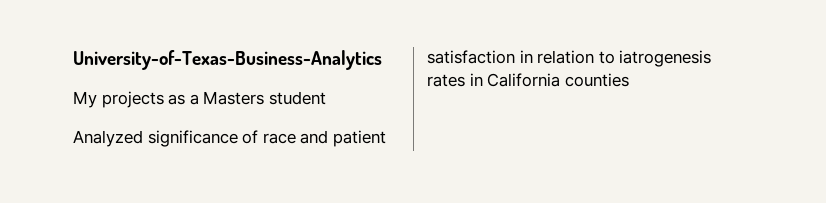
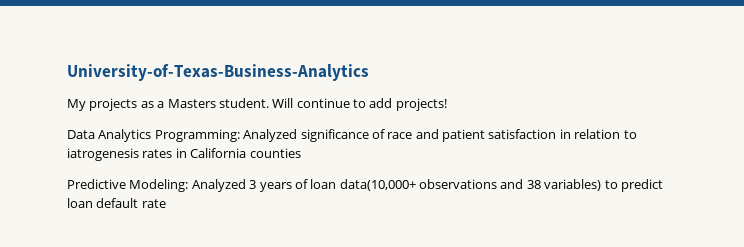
[268,91,326,105] student // -> [218,98,447,111] [67,129,240,142] student. Will continue to add projects! // Data Analytics Programming:
(629, 80) none -> [67,179,663,192] [67,198,166,208] // Predictive Modeling: Analyzed 3 years of loan data(10,000+ observations and 38 variables) to predict loan default rate

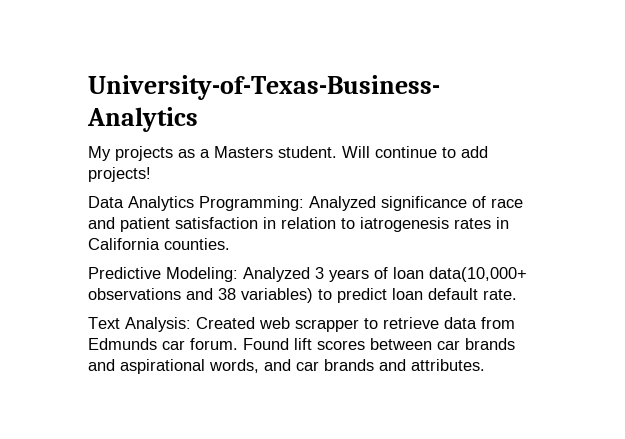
[249,148,301,158] counties -> [164,238,230,250] counties.
[141,199,166,208] rate -> [483,289,517,300] [88,317,515,332] [88,338,515,350] [88,359,485,374] rate. // Text Analysis: Created web scrapper to retrieve data from Edmunds car forum. Found lift scores between car brands and aspirational words, and car brands and attributes.

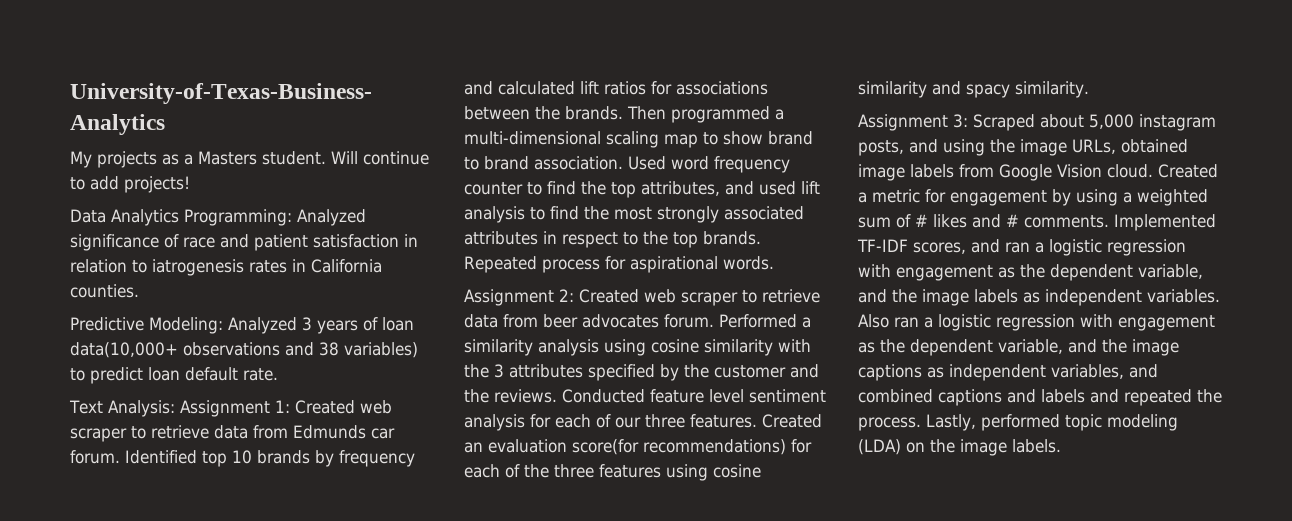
[196,317,359,332] Created web scrapper -> [179,400,392,417] [70,428,127,442] Assignment 1: Created web scraper
[243,338,515,350] [88,359,485,374] Found lift scores between car brands and aspirational words, and car brands and attributes. -> [125,450,415,467] [464,81,768,95] [464,106,784,123] [464,131,813,148] [464,156,790,173] [464,181,820,198] [464,206,804,223] [464,231,761,248] [464,256,774,273] [464,289,820,306] [464,314,811,328] [464,339,811,356] [464,364,819,381] [464,389,826,403] [464,414,822,431] [464,439,812,455] [464,464,761,481] [858,81,1089,98] [858,114,1216,131] [858,139,1188,156] [858,164,1218,181] [858,189,1208,206] [858,214,1216,231] [857,239,1186,256] [858,264,1203,281] [858,289,1220,306] [858,314,1215,331] [858,339,1179,356] [858,364,1158,381] [858,389,1222,406] [858,414,1178,431] [858,439,1061,456] Identified top 10 brands by frequency and calculated lift ratios for associations between the brands. Then programmed a multi-dimensional scaling map to show brand to brand association. Used word frequency counter to find the top attributes, and used lift analysis to find the most strongly associated attributes in respect to the top brands. Repeated process for aspirational words. // Assignment 2: Created web scraper to retrieve data from beer advocates forum. Performed a similarity analysis using cosine similarity with the 3 attributes specified by the customer and the reviews. Conducted feature level sentiment analysis for each of our three features. Created an evaluation score(for recommendations) for each of the three features using cosine similarity and spacy similarity. // Assignment 3: Scraped about 5,000 instagram posts, and using the image URLs, obtained image labels from Google Vision cloud. Created a metric for engagement by using a weighted sum of # likes and # comments. Implemented TF-IDF scores, and ran a logistic regression with engagement as the dependent variable, and the image labels as independent variables. Also ran a logistic regression with engagement as the dependent variable, and the image captions as independent variables, and combined captions and labels and repeated the process. Lastly, performed topic modeling (LDA) on the image labels.

